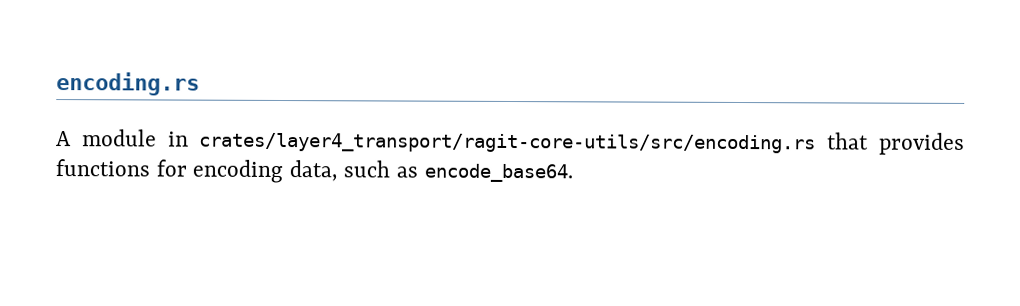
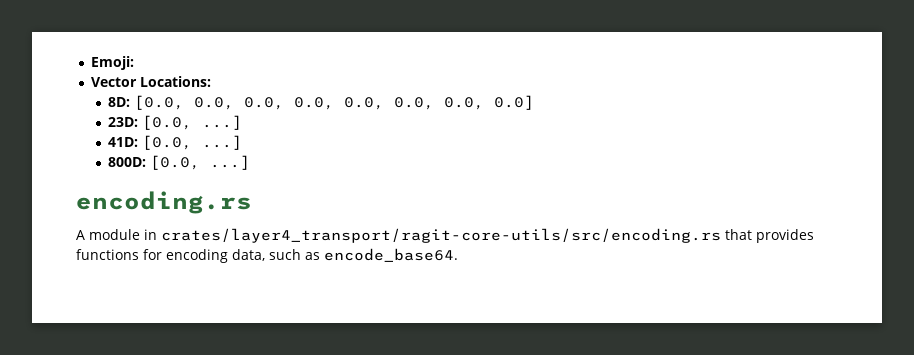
(56, 84) none -> [91,56,135,70] [91,76,212,87] [108,95,535,110] [108,115,243,130] [108,135,243,150] [108,155,251,170] Emoji: // Vector Locations: // 8D: [0.0, 0.0, 0.0, 0.0, 0.0, 0.0, 0.0, 0.0] // 23D: [0.0, ...] // 41D: [0.0, ...] // 800D: [0.0, ...] //

